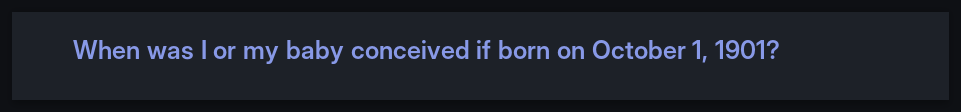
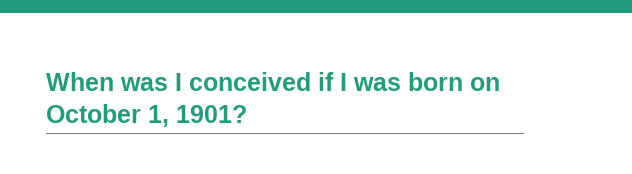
[213,40,492,64] or my baby conceived if -> [189,72,401,91] conceived if I was

